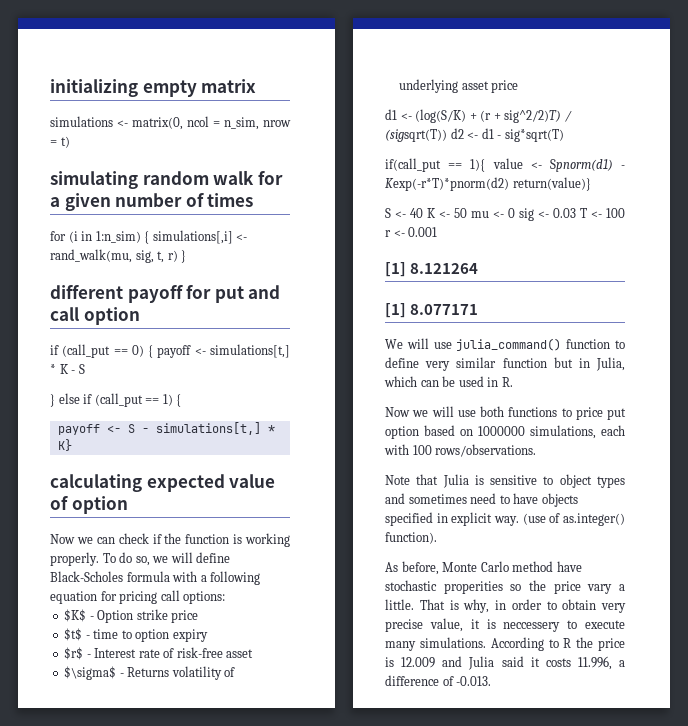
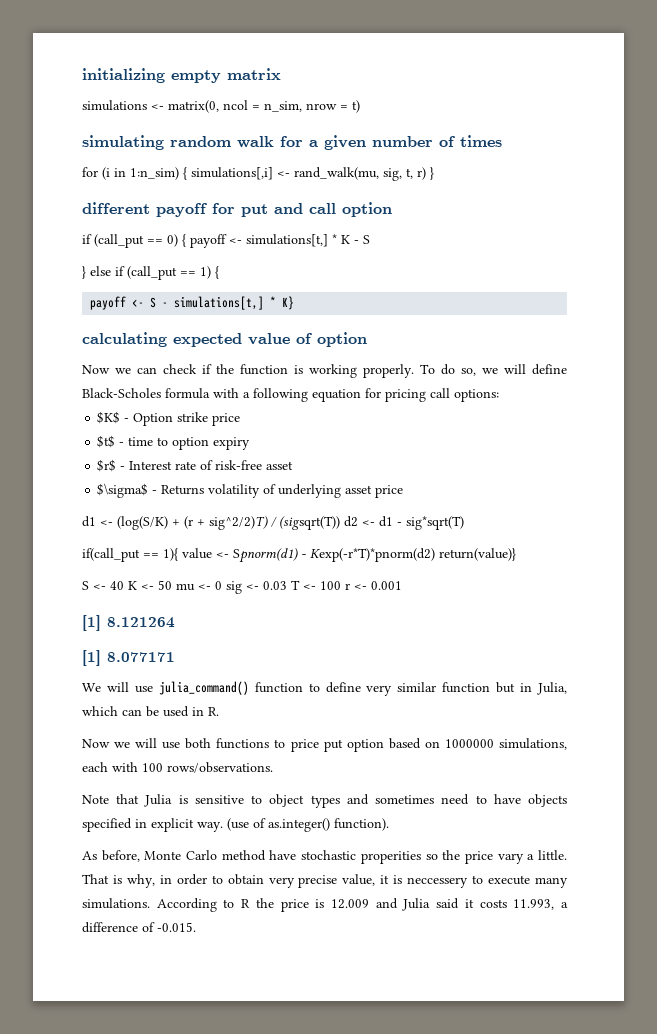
[577,656,612,670] 11.996, -> [513,899,555,910] 11.993,
[456,676,492,686] -0.013. -> [157,922,196,932] -0.015.

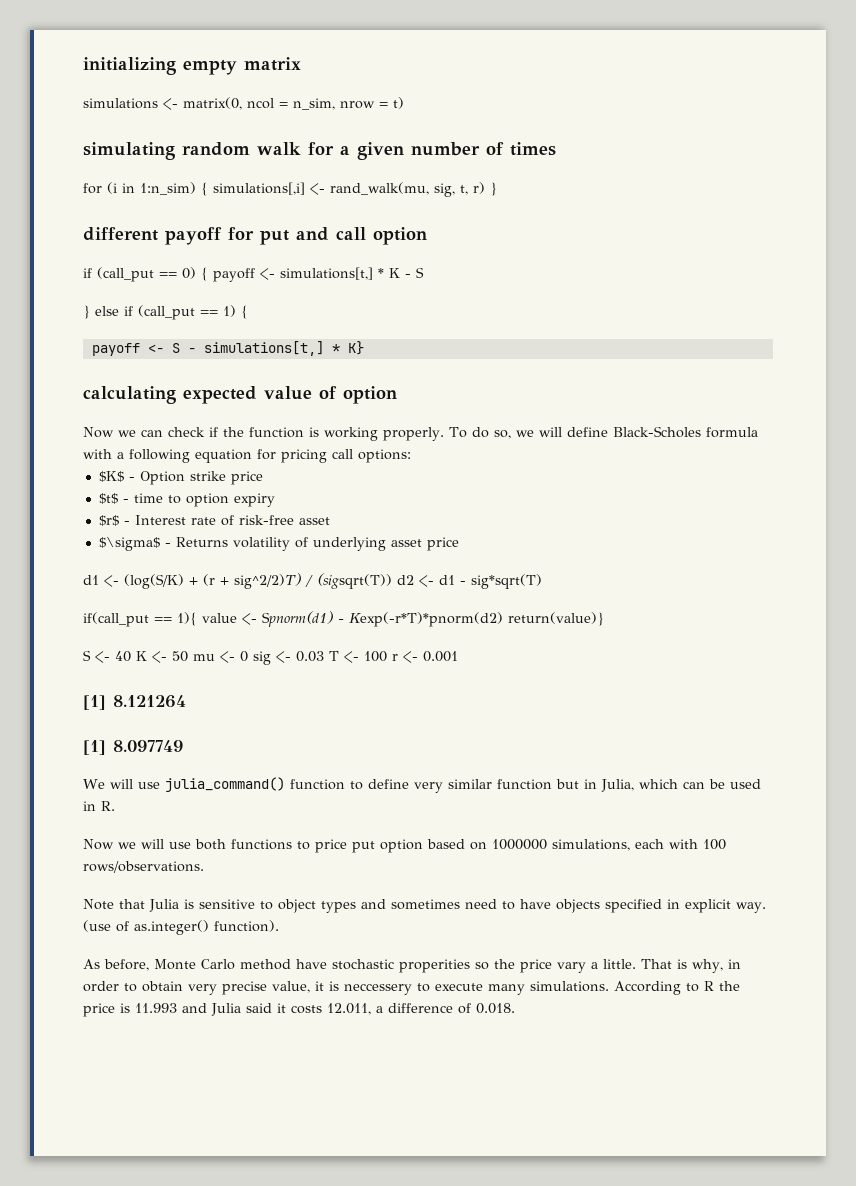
[107,652,175,662] 8.077171 -> [113,740,183,752] 8.097749
[331,899,370,909] 12.009 -> [135,1003,177,1013] 11.993
[513,899,555,910] 11.993, -> [327,1003,371,1015] 12.011,
[157,922,196,932] -0.015. -> [476,1003,515,1014] 0.018.

